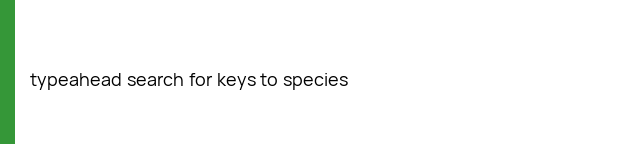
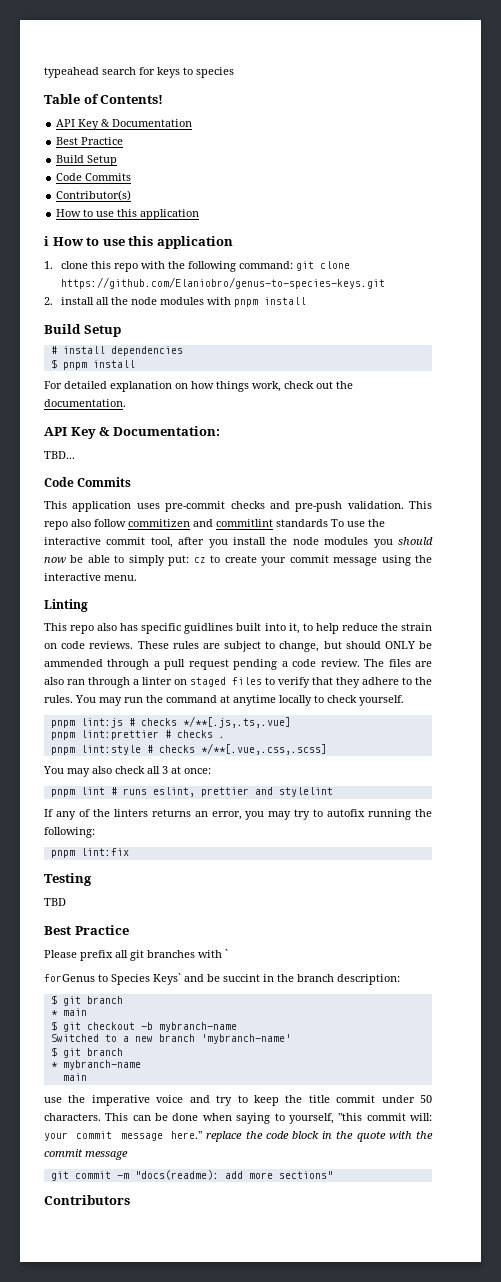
(349, 81) none -> [44,94,164,104] [56,119,193,130] [56,137,124,145] [56,155,118,166] [56,173,132,181] [56,190,132,201] [56,209,200,220] [44,236,233,249] [44,261,351,272] [61,277,386,289] [44,297,307,307] [44,324,121,337] [50,346,183,356] [50,359,135,370] [44,381,353,392] [44,399,126,407] [44,426,220,439] [44,451,75,459] [44,477,132,487] [44,501,432,512] [44,519,385,530] [44,537,433,548] [44,555,432,566] [44,573,137,581] [44,599,88,612] [44,623,433,634] [44,641,433,652] [44,659,432,670] [44,677,432,688] [44,695,404,706] [50,716,291,728] [50,730,225,740] [50,743,327,755] [43,766,211,777] [50,787,333,797] [44,809,432,820] [44,827,95,838] [50,848,129,858] [44,873,92,886] [44,898,66,906] [44,925,129,935] [44,949,228,961] [44,973,400,985] [50,995,123,1006] [50,1008,87,1016] [50,1021,237,1032] [50,1034,291,1044] [50,1047,123,1058] [50,1060,141,1070] [62,1073,87,1081] [44,1095,432,1106] [44,1113,433,1124] [44,1131,433,1142] [44,1149,128,1160] [50,1170,333,1181] [44,1195,130,1205] // Table of Contents! // API Key & Documentation // Best Practice // Build Setup // Code Commits // Contributor(s) // How to use this application // ℹ How to use this application // 1. clone this repo with the following command: git clone https://github.com/Elaniobro/genus-to-species-keys.git // 2. install all the node modules with pnpm install // Build Setup // # install dependencies // $ pnpm install // For detailed explanation on how things work, check out the documentation. // API Key & Documentation: // TBD... // Code Commits // This application uses pre-commit checks and pre-push validation. This repo also follow commitizen and commitlint standards To use the interactive commit tool, after you install the node modules you should now be able to simply put: cz to create your commit message using the interactive menu. // Linting // This repo also has specific guidlines built into it, to help reduce the strain on code reviews. These rules are subject to change, but should ONLY be ammended through a pull request pending a code review. The files are also ran through a linter on staged files to verify that they adhere to the rules. You may run the command at anytime locally to check yourself. // pnpm lint:js # checks */**[.js,.ts,.vue] // pnpm lint:prettier # checks . // pnpm lint:style # checks */**[.vue,.css,.scss] // You may also check all 3 at once: // pnpm lint # runs eslint, prettier and stylelint // If any of the linters returns an error, you may try to autofix running the following: // pnpm lint:fix // Testing // TBD // Best Practice // Please prefix all git branches with ` // forGenus to Species Keys` and be succint in the branch description: // $ git branch // * main // $ git checkout -b mybranch-name // Switched to a new branch 'mybranch-name' // $ git branch // * mybranch-name // main // use the imperative voice and try to keep the title commit under 50 characters. This can be done when saying to yourself, "this commit will: your commit message here." replace the code block in the quote with the commit message // git commit -m "docs(readme): add more sections" // Contributors

